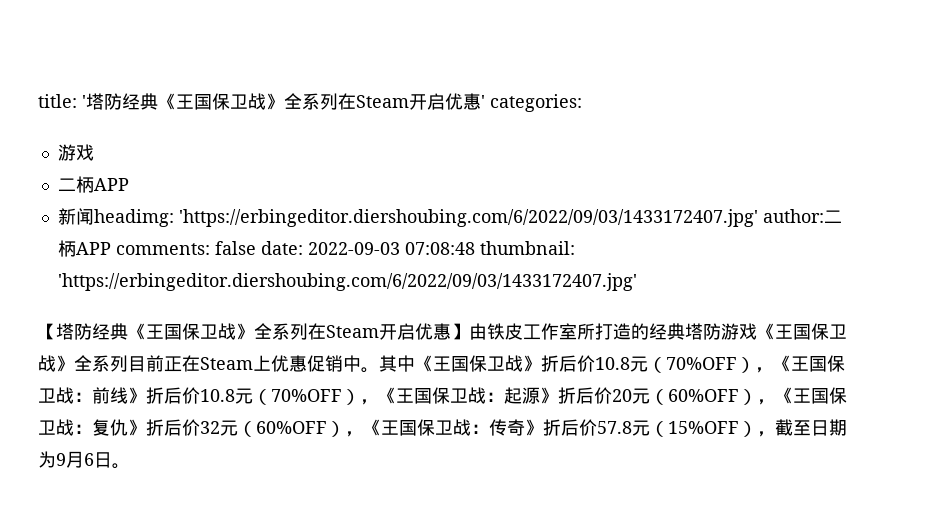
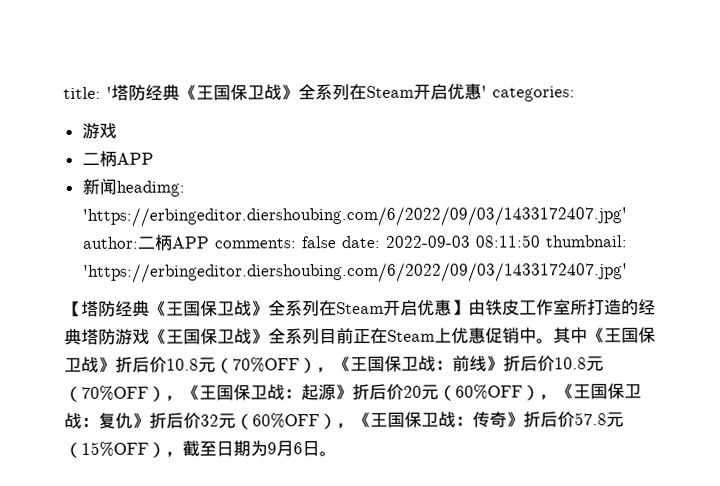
[404,242,475,255] 07:08:48 -> [474,234,541,248] 08:11:50

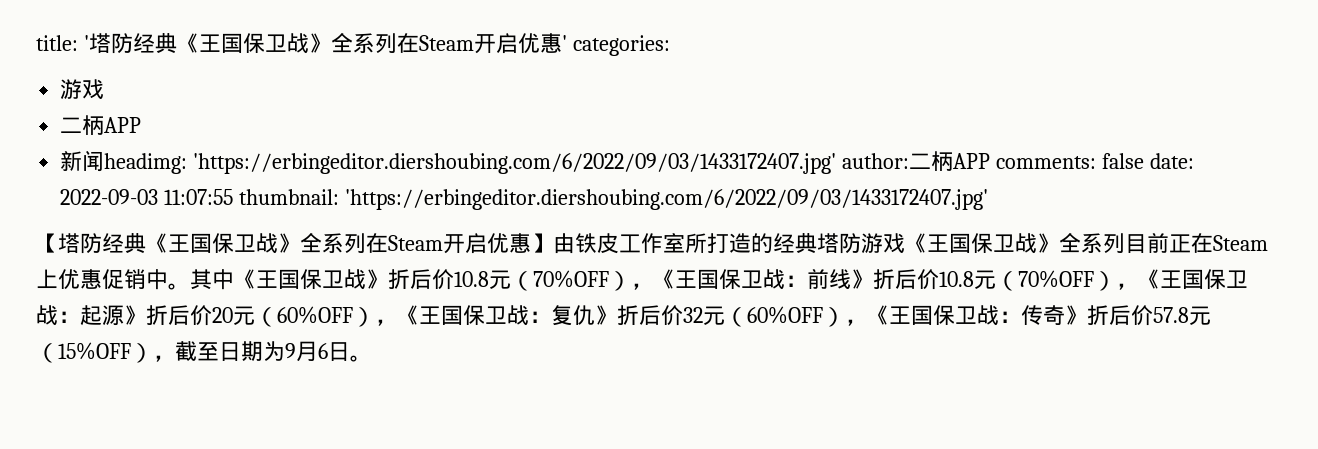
[474,234,541,248] 08:11:50 -> [164,189,234,205] 11:07:55

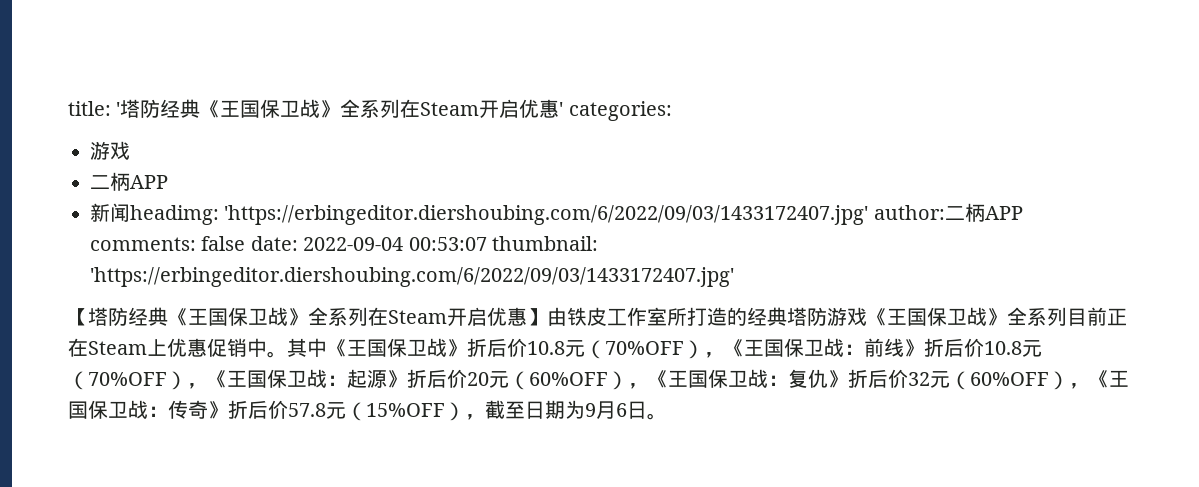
[60,189,234,205] 2022-09-03 11:07:55 -> [303,237,487,251] 2022-09-04 00:53:07

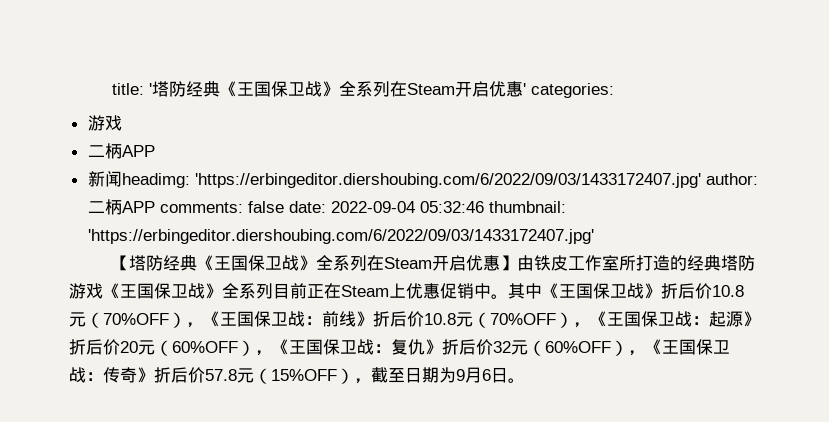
[408,237,487,251] 00:53:07 -> [419,201,484,213] 05:32:46

